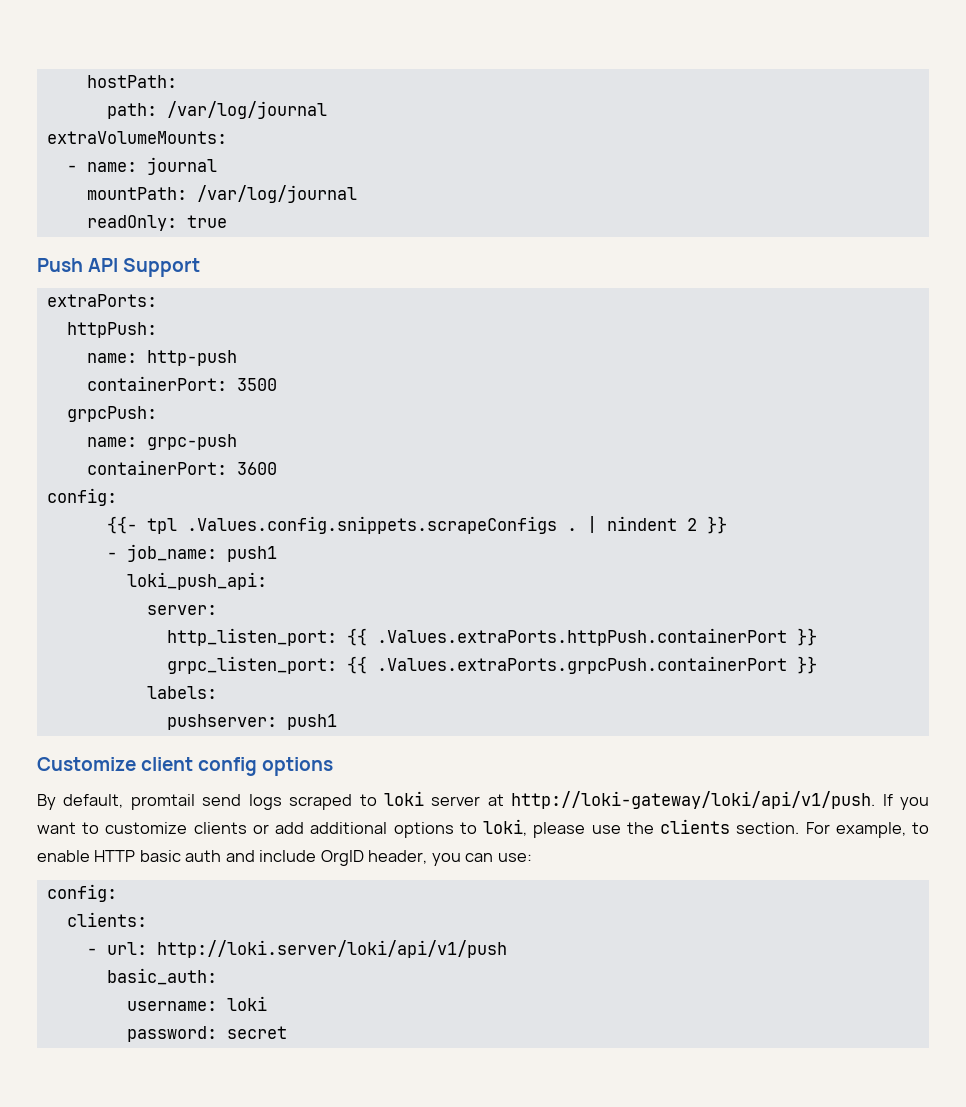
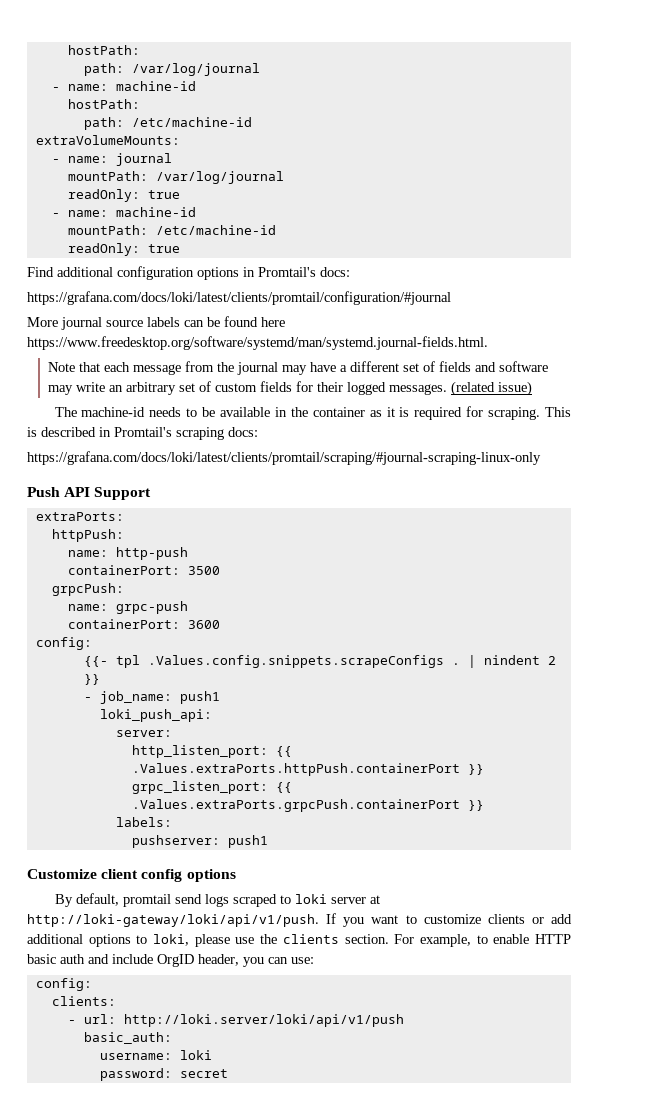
(327, 110) none -> [51,81,196,91] [67,99,140,109] [83,117,252,130] // - name: machine-id // hostPath: // path: /etc/machine-id
(227, 221) none -> [51,207,196,217] [67,225,276,235] [67,243,180,256] [27,266,350,280] [27,291,451,305] [27,316,285,330] [27,336,488,350] [47,361,548,375] [47,381,532,396] [54,406,571,420] [27,427,258,440] [27,451,541,465] // - name: machine-id // mountPath: /etc/machine-id // readOnly: true // Find additional configuration options in Promtail's docs: // https://grafana.com/docs/loki/latest/clients/promtail/configuration/#journal // More journal source labels can be found here https://www.freedesktop.org/software/systemd/man/systemd.journal-fields.html. // Note that each message from the journal may have a different set of fields and software may write an arbitrary set of custom fields for their logged messages. (related issue) // The machine-id needs to be available in the container as it is required for scraping. This is described in Promtail's scraping docs: // https://grafana.com/docs/loki/latest/clients/promtail/scraping/#journal-scraping-linux-only

